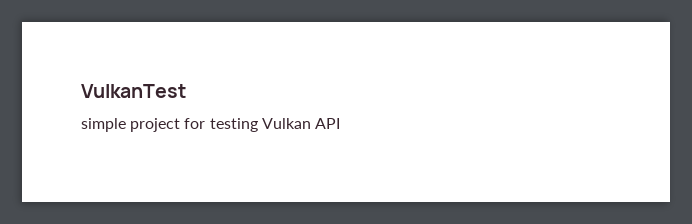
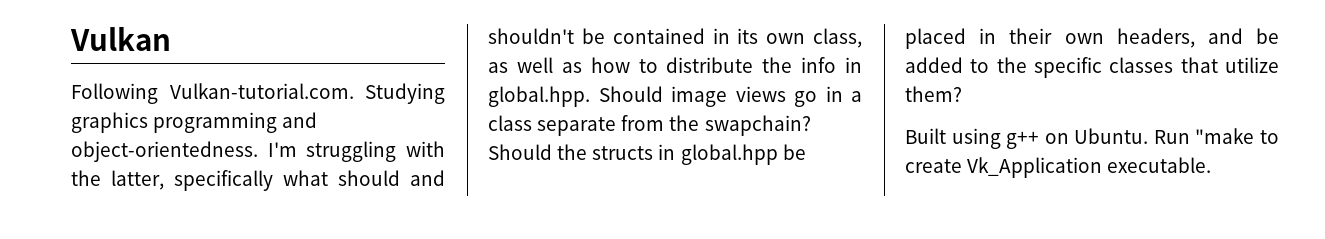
[81,84,186,98] [81,118,340,132] VulkanTest // simple project for testing Vulkan API -> [70,26,171,51] [71,83,445,104] [71,112,318,133] [71,141,446,162] [71,170,445,191] [488,28,862,48] [488,57,862,73] [488,86,862,107] [488,115,811,136] [488,144,806,165] [905,28,1279,49] [905,57,1279,78] [905,86,962,102] [905,128,1279,149] [905,157,1212,178] Vulkan // Following Vulkan-tutorial.com. Studying graphics programming and object-orientedness. I'm struggling with the latter, specifically what should and shouldn't be contained in its own class, as well as how to distribute the info in global.hpp. Should image views go in a class separate from the swapchain? Should the structs in global.hpp be placed in their own headers, and be added to the specific classes that utilize them? // Built using g++ on Ubuntu. Run "make to create Vk_Application executable.

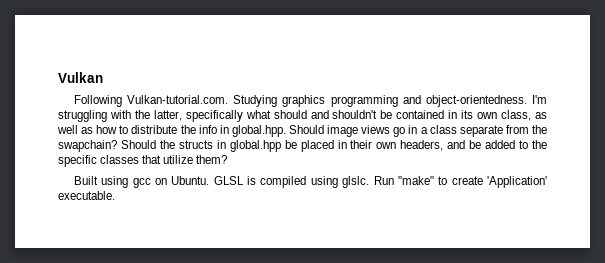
[1006,131,1040,149] g++ -> [132,178,151,188] gcc
[1153,128,1255,144] Run "make -> [213,176,434,188] GLSL is compiled using glslc. Run "make"
[967,157,1103,178] Vk_Application -> [486,176,547,188] 'Application'

